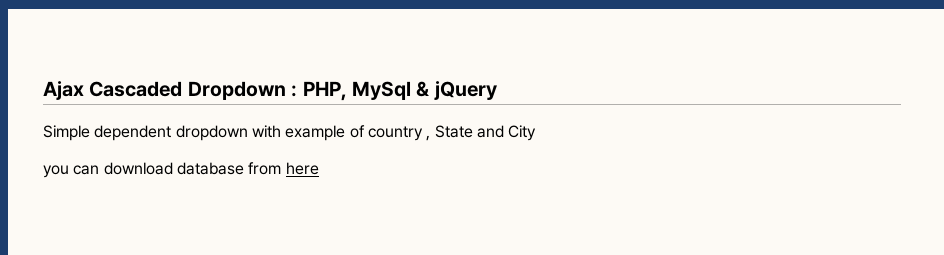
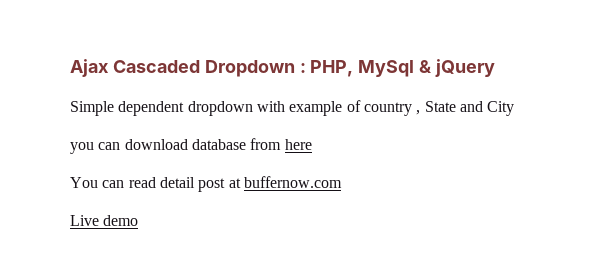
(319, 168) none -> [70,176,342,192] [70,215,139,226] // You can read detail post at buffernow.com // Live demo

